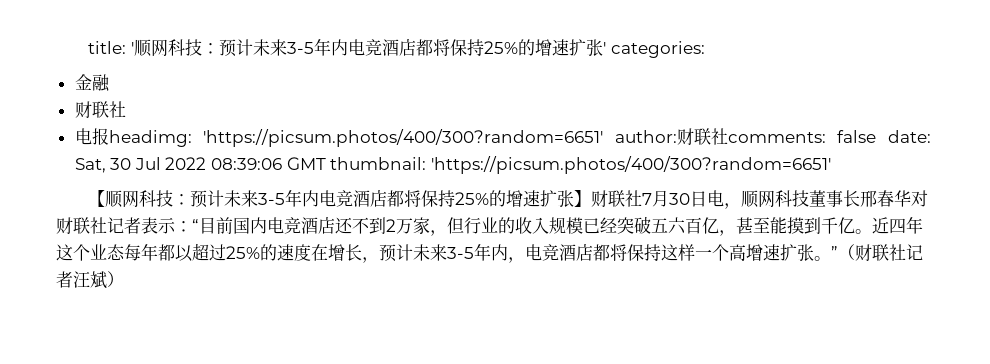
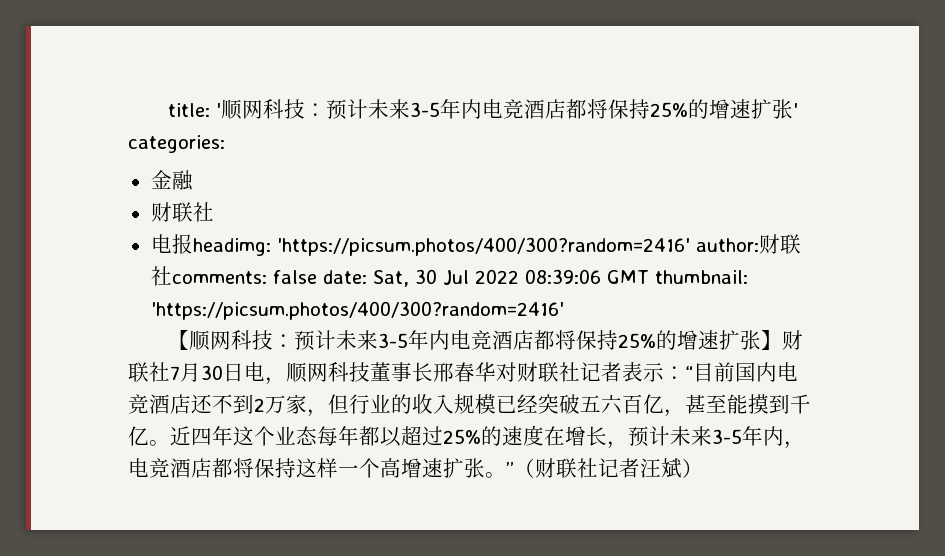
[203,129,604,147] 'https://picsum.photos/400/300?random=6651' -> [276,237,690,256] 'https://picsum.photos/400/300?random=2416'
[430,156,831,174] 'https://picsum.photos/400/300?random=6651' -> [150,301,564,320] 'https://picsum.photos/400/300?random=2416'

